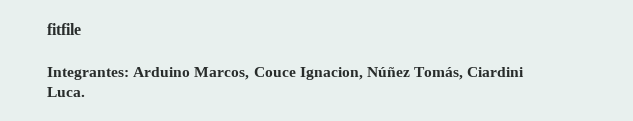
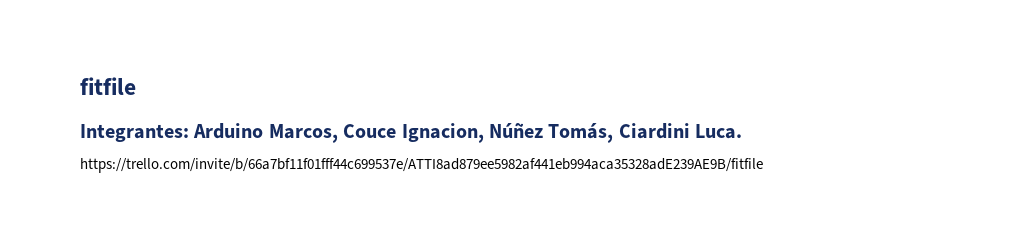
(85, 92) none -> [80,158,763,173] // https://trello.com/invite/b/66a7bf11f01fff44c699537e/ATTI8ad879ee5982af441eb994aca35328adE239AE9B/fitfile

